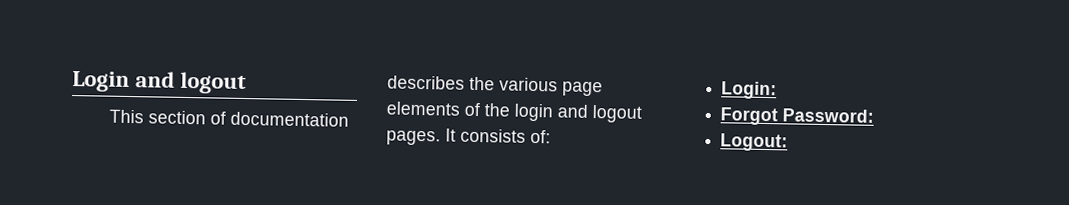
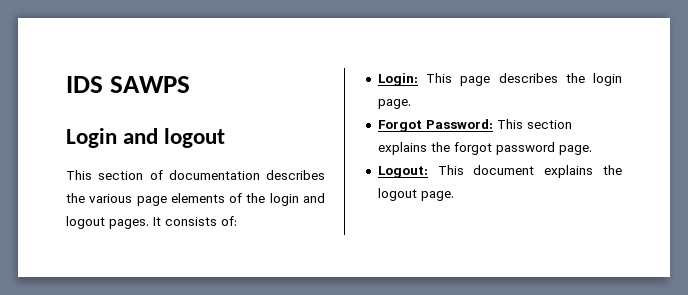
(72, 81) none -> [66,76,191,93] IDS SAWPS //
[720,107,875,126] [720,133,789,152] // Forgot Password: // Logout: -> [426,73,622,86] [377,99,411,109] [377,119,572,132] [377,142,592,155] [377,165,622,178] [377,188,454,201] This page describes the login page. // Forgot Password: This section explains the forgot password page. // Logout: This document explains the logout page.

